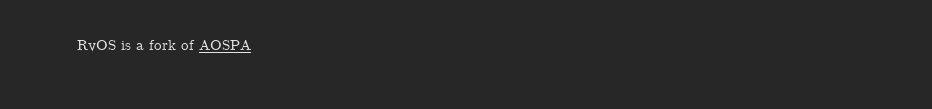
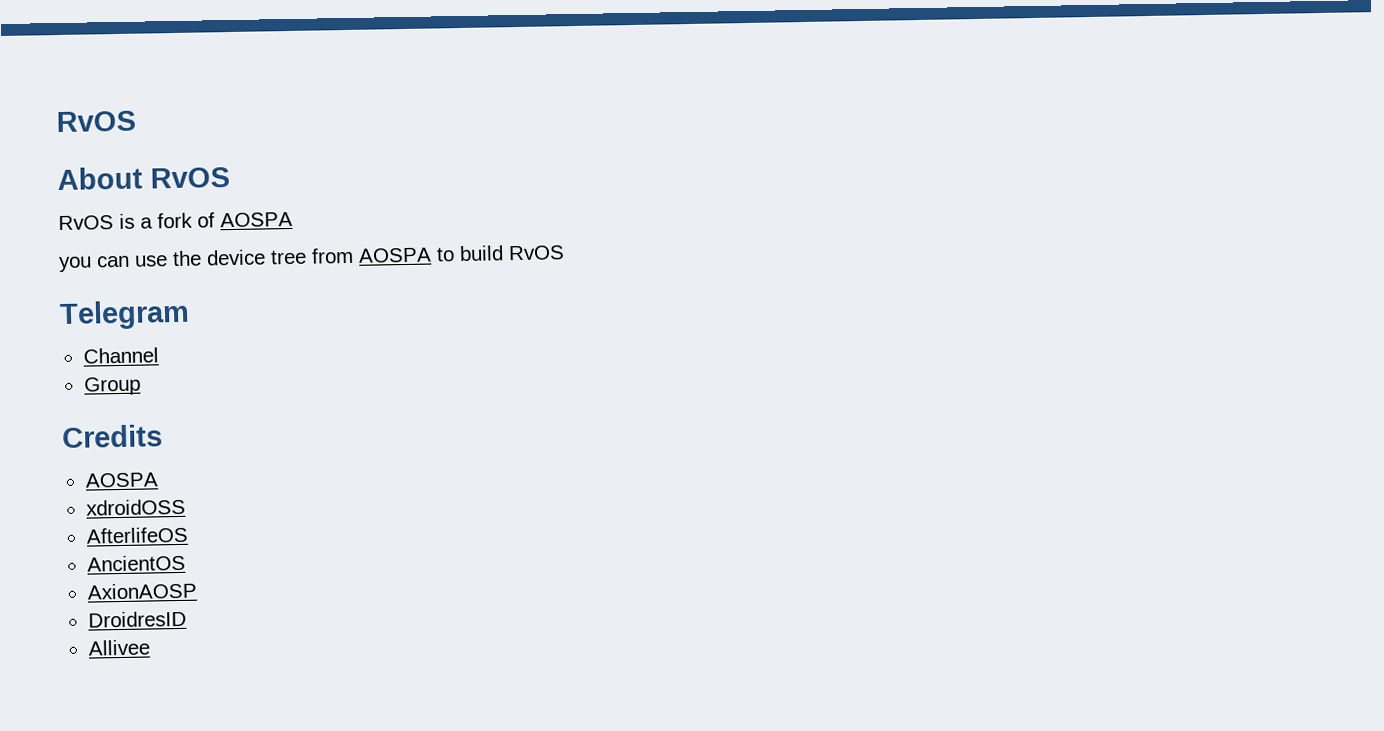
[77,40,116,52] RvOS -> [56,110,136,133] [57,166,230,191] [58,215,114,231] RvOS // About RvOS // RvOS
(251, 45) none -> [59,245,565,273] [59,299,190,331] [82,347,159,364] [83,376,141,396] [61,424,163,449] [84,472,159,488] [85,498,186,516] [85,526,189,544] [86,554,186,572] [86,582,197,600] [87,610,187,628] [87,639,150,656] // you can use the device tree from AOSPA to build RvOS // Telegram // Channel // Group // Credits // AOSPA // xdroidOSS // AfterlifeOS // AncientOS // AxionAOSP // DroidresID // Allivee

